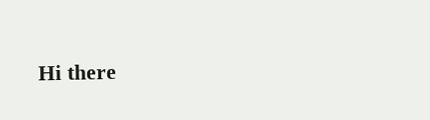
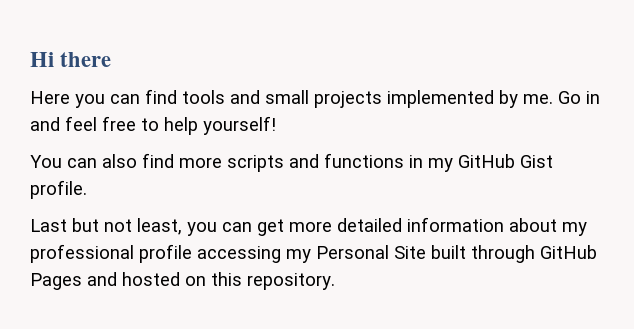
(117, 71) none -> [30,89,600,108] [30,116,276,135] [30,153,553,172] [30,180,87,199] [30,217,587,236] [30,244,597,263] [30,272,335,290] // Here you can find tools and small projects implemented by me. Go in and feel free to help yourself! // You can also find more scripts and functions in my GitHub Gist profile. // Last but not least, you can get more detailed information about my professional profile accessing my Personal Site built through GitHub Pages and hosted on this repository.

